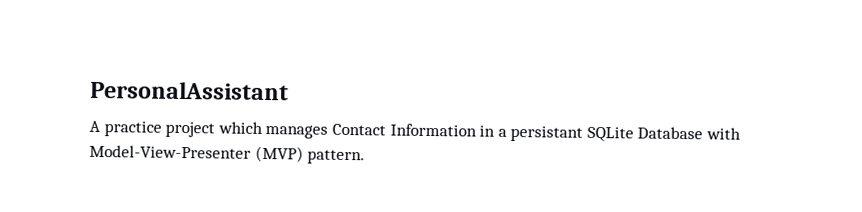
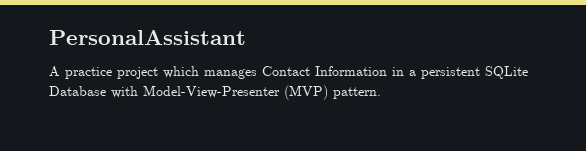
[510,125,584,142] persistant -> [421,67,480,79] persistent

